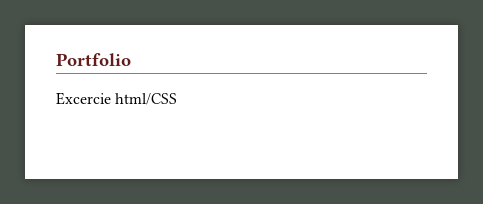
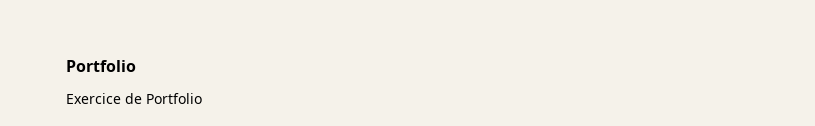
[56,92,178,105] Excercie html/CSS -> [66,93,202,104] Exercice de Portfolio

